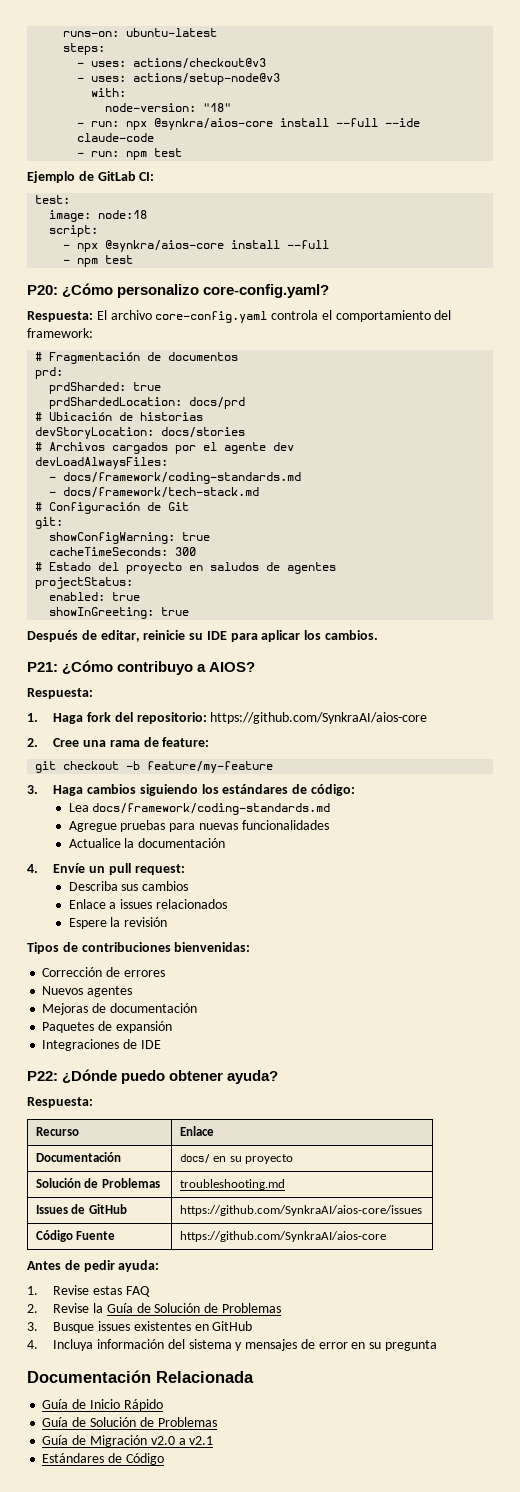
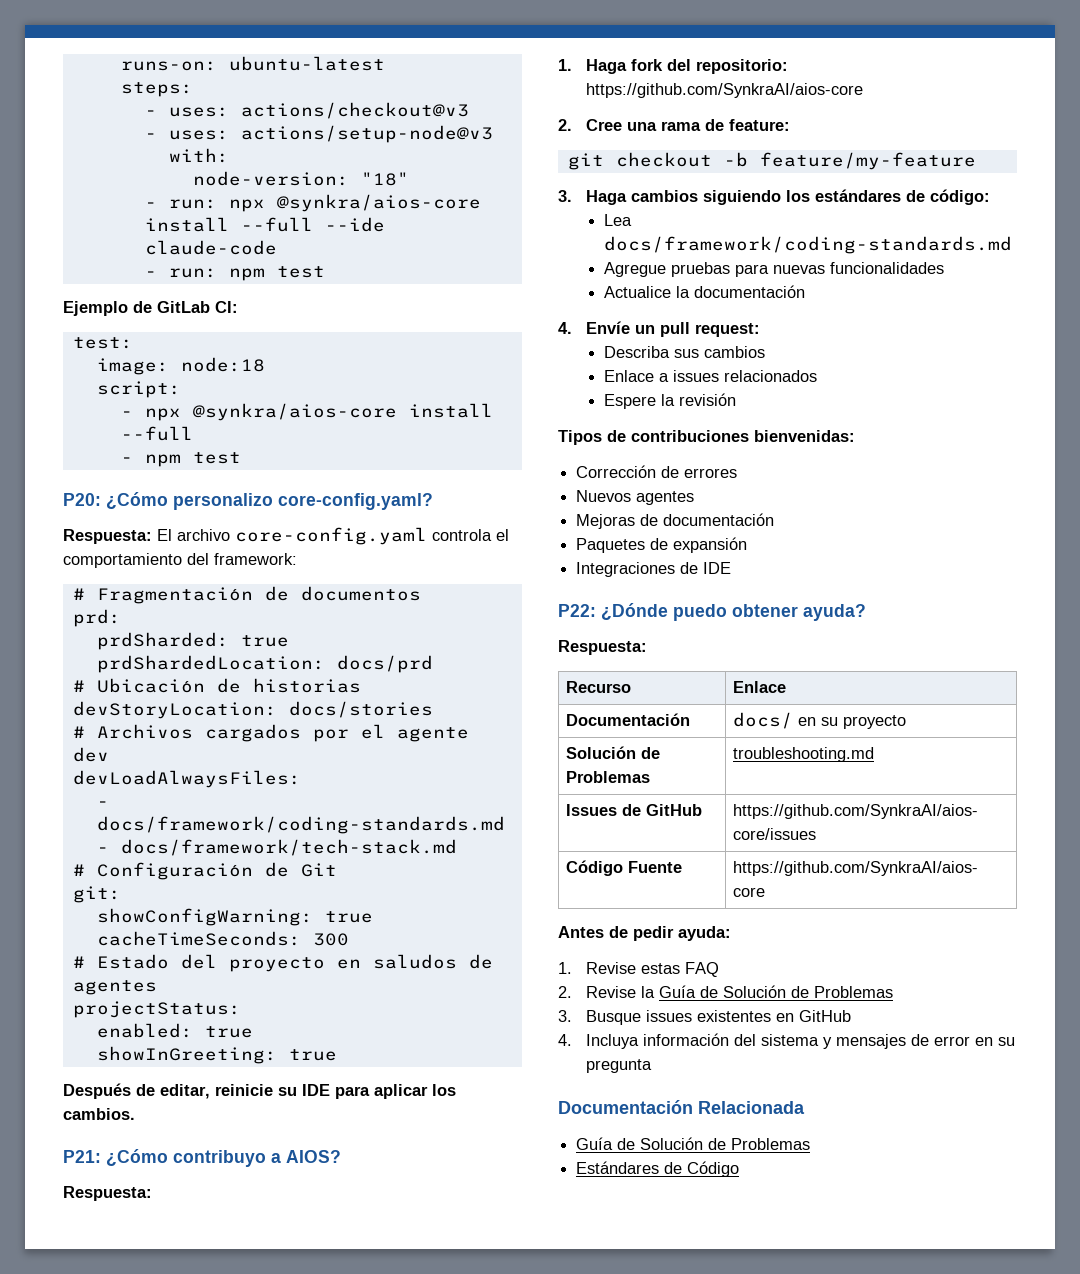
[42,1399,163,1411] [42,1417,217,1427] [42,1435,214,1447] // Guía de Inicio Rápido // Guía de Solución de Problemas // Guía de Migración v2.0 a v2.1 -> [576,1137,811,1150] // Guía de Solución de Problemas

